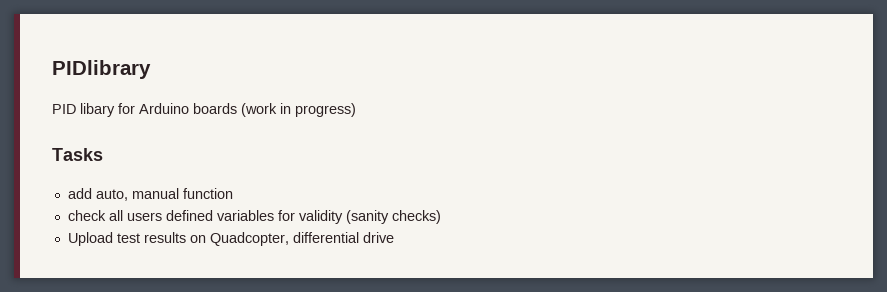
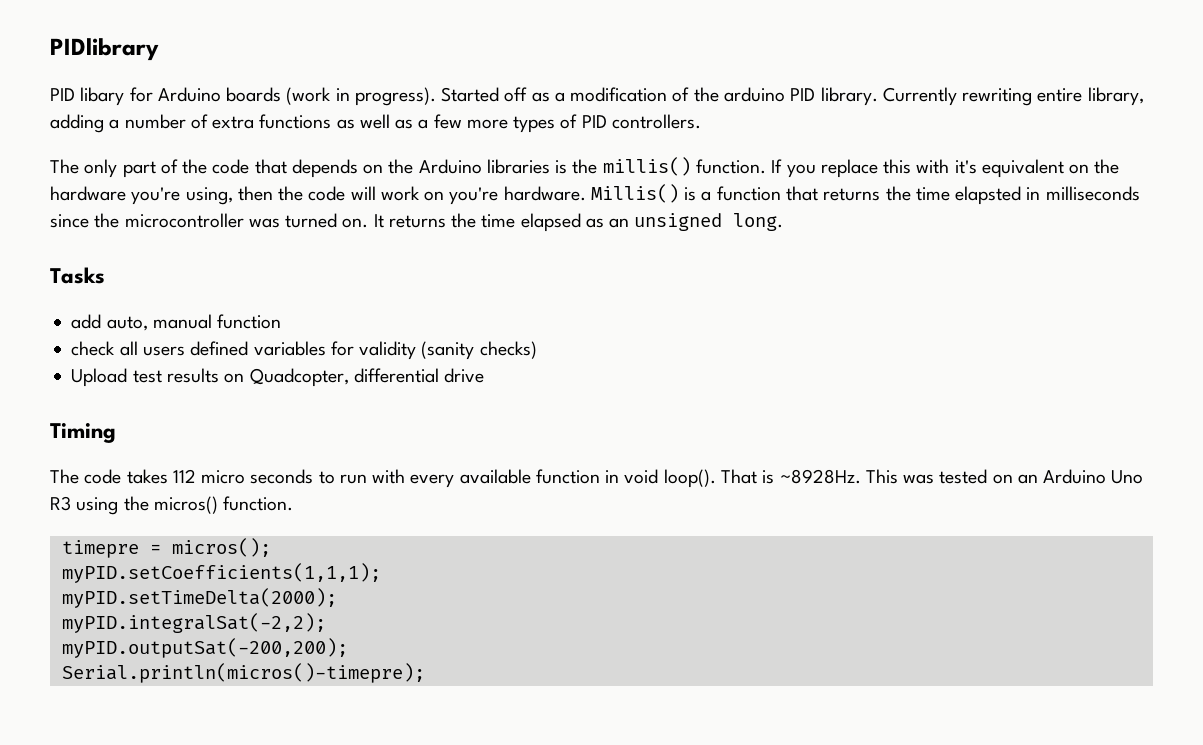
[295,103,356,117] progress) -> [354,87,1144,106] [50,114,701,133] [50,157,1120,178] [50,184,1140,205] [50,213,784,232] progress). Started off as a modification of the arduino PID library. Currently rewriting entire library, adding a number of extra functions as well as a few more types of PID controllers. // The only part of the code that depends on the Arduino libraries is the millis() function. If you replace this with it's equivalent on the hardware you're using, then the code will work on you're hardware. Millis() is a function that returns the time elapsted in milliseconds since the microcontroller was turned on. It returns the time elapsed as an unsigned long.
(394, 237) none -> [50,423,116,443] [50,469,1144,488] [50,496,294,515] [61,538,271,558] [61,563,381,583] [61,588,337,608] [61,613,326,633] [61,638,348,658] [61,663,425,683] // Timing // The code takes 112 micro seconds to run with every available function in void loop(). That is ~8928Hz. This was tested on an Arduino Uno R3 using the micros() function. // timepre = micros(); // myPID.setCoefficients(1,1,1); // myPID.setTimeDelta(2000); // myPID.integralSat(-2,2); // myPID.outputSat(-200,200); // Serial.println(micros()-timepre);

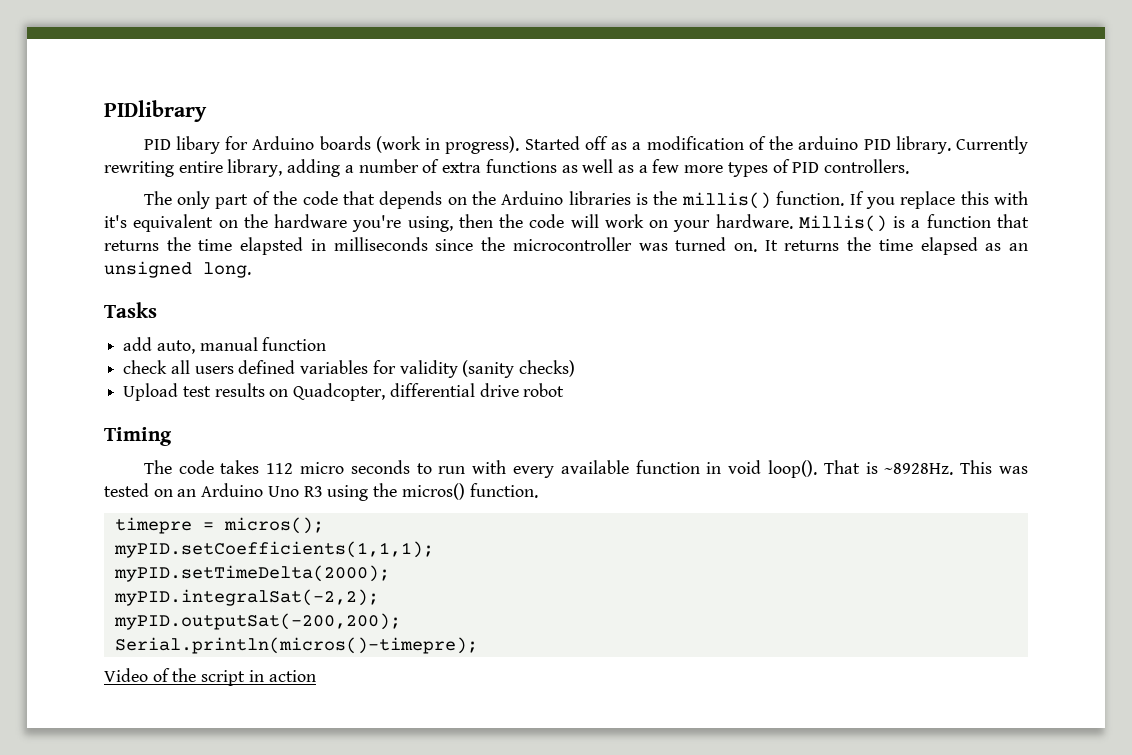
[449,187,499,205] you're -> [673,220,711,232] your
(485, 375) none -> [523,383,565,397] robot
(425, 673) none -> [104,668,316,686] // Video of the script in action

